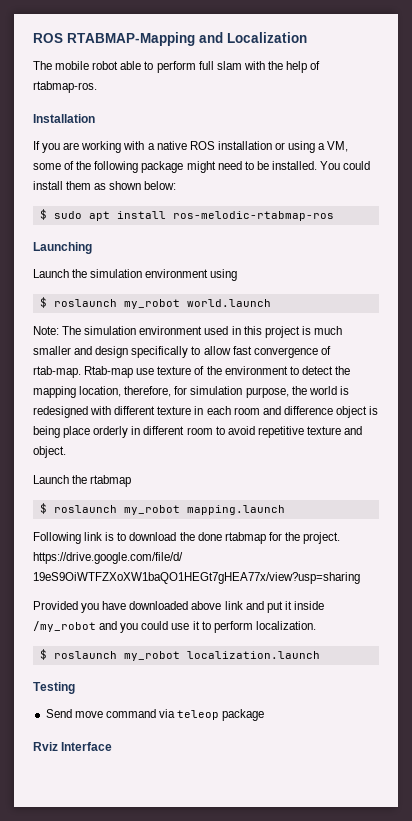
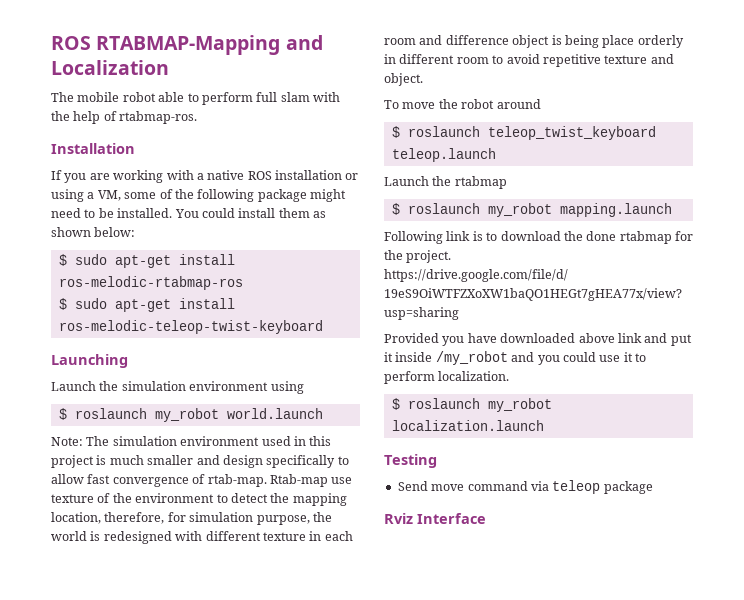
[88,211,110,221] apt -> [114,255,171,268] apt-get
(334, 216) none -> [58,298,235,312] [58,320,323,334] // $ sudo apt-get install ros-melodic-teleop-twist-keyboard
(66, 452) none -> [384,99,541,109] [391,126,656,140] [391,148,496,162] // To move the robot around // $ roslaunch teleop_twist_keyboard teleop.launch

